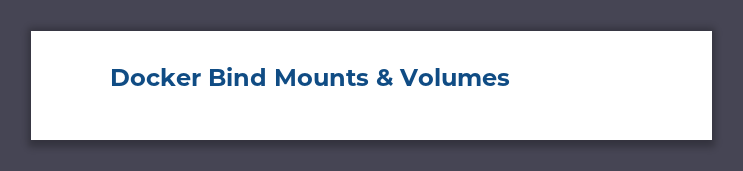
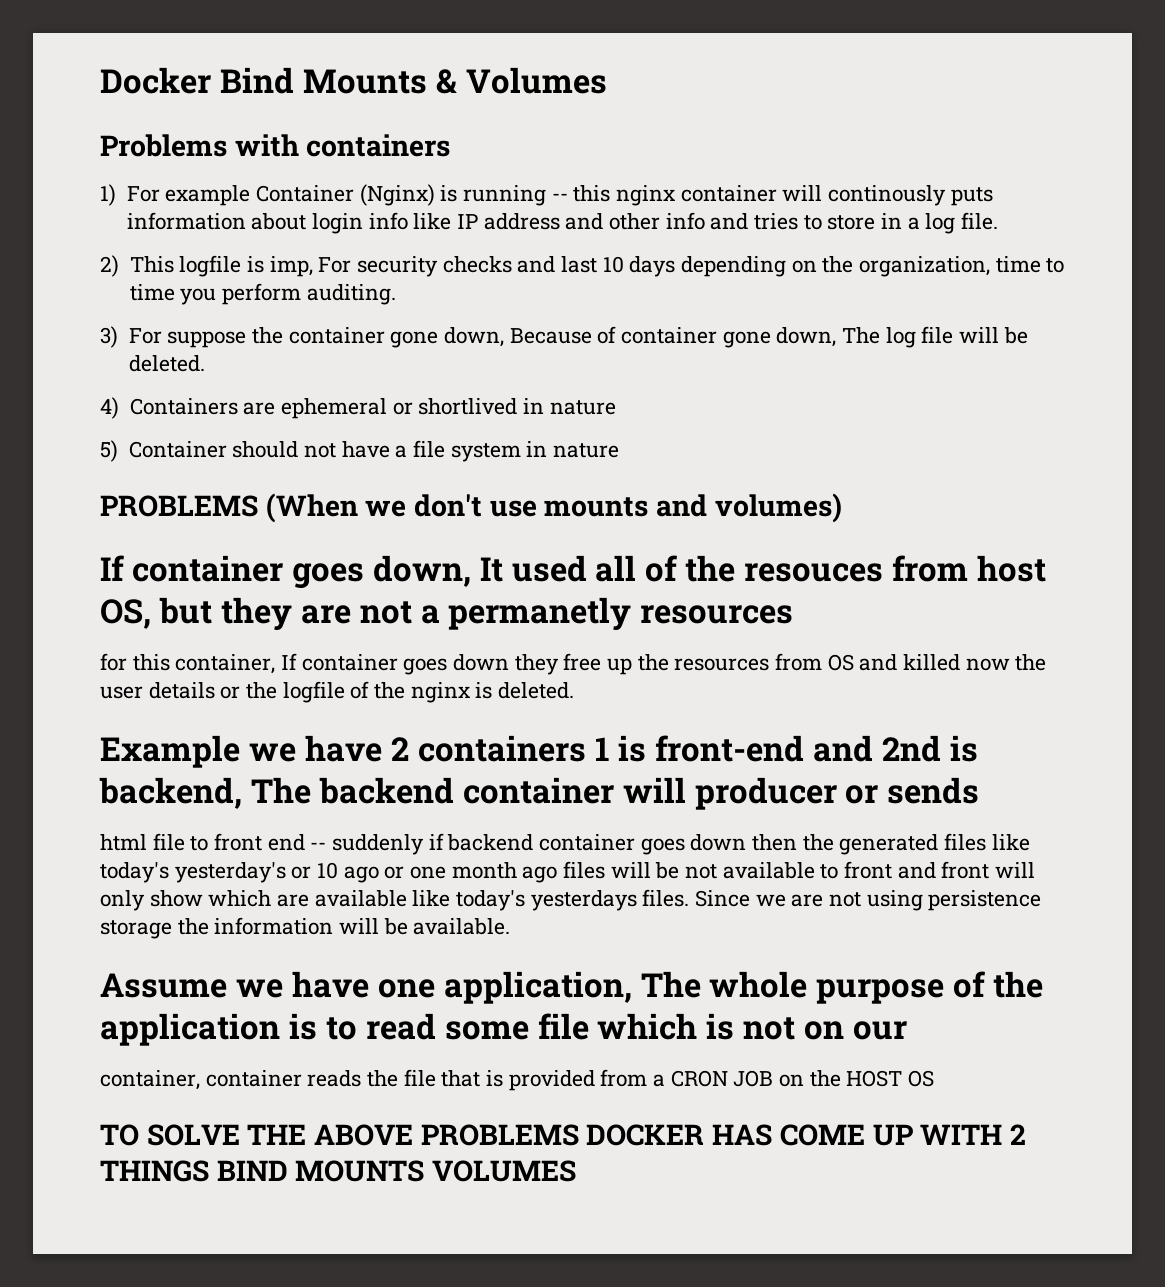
(510, 77) none -> [100,134,451,157] [100,184,993,206] [126,212,998,234] [100,255,1065,277] [129,283,396,305] [100,326,1028,348] [128,355,205,372] [100,397,616,419] [100,440,619,462] [100,493,842,523] [100,555,1047,589] [100,597,794,631] [100,653,1047,675] [100,681,575,703] [100,735,979,768] [99,777,980,810] [100,833,1030,855] [100,861,1036,883] [100,889,1042,911] [100,917,511,939] [100,971,1044,1004] [100,1013,908,1046] [100,1069,935,1091] [100,1124,1026,1146] [100,1160,577,1182] // Problems with containers // 1) For example Container (Nginx) is running -- this nginx container will continously puts information about login info like IP address and other info and tries to store in a log file. // 2) This logfile is imp, For security checks and last 10 days depending on the organization, time to time you perform auditing. // 3) For suppose the container gone down, Because of container gone down, The log file will be deleted. // 4) Containers are ephemeral or shortlived in nature // 5) Container should not have a file system in nature // PROBLEMS (When we don't use mounts and volumes) // If container goes down, It used all of the resouces from host OS, but they are not a permanetly resources // for this container, If container goes down they free up the resources from OS and killed now the user details or the logfile of the nginx is deleted. // Example we have 2 containers 1 is front-end and 2nd is backend, The backend container will producer or sends // html file to front end -- suddenly if backend container goes down then the generated files like today's yesterday's or 10 ago or one month ago files will be not available to front and front will only show which are available like today's yesterdays files. Since we are not using persistence storage the information will be available. // Assume we have one application, The whole purpose of the application is to read some file which is not on our // container, container reads the file that is provided from a CRON JOB on the HOST OS // TO SOLVE THE ABOVE PROBLEMS DOCKER HAS COME UP WITH 2 THINGS BIND MOUNTS VOLUMES

